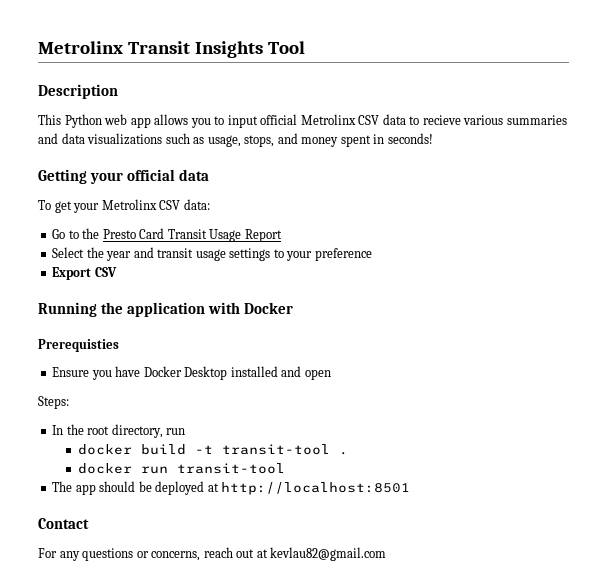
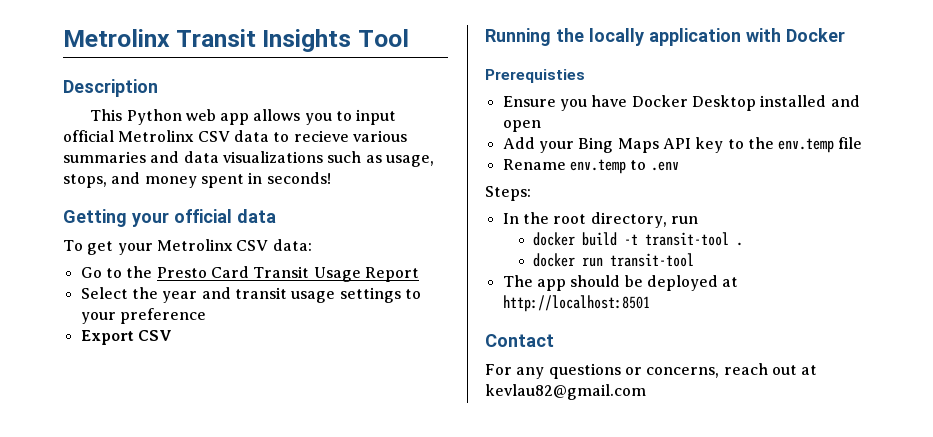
(123, 308) none -> [589,28,644,46] locally
(331, 374) none -> [502,137,863,153] [502,159,679,174] // Add your Bing Maps API key to the env.temp file // Rename env.temp to .env

